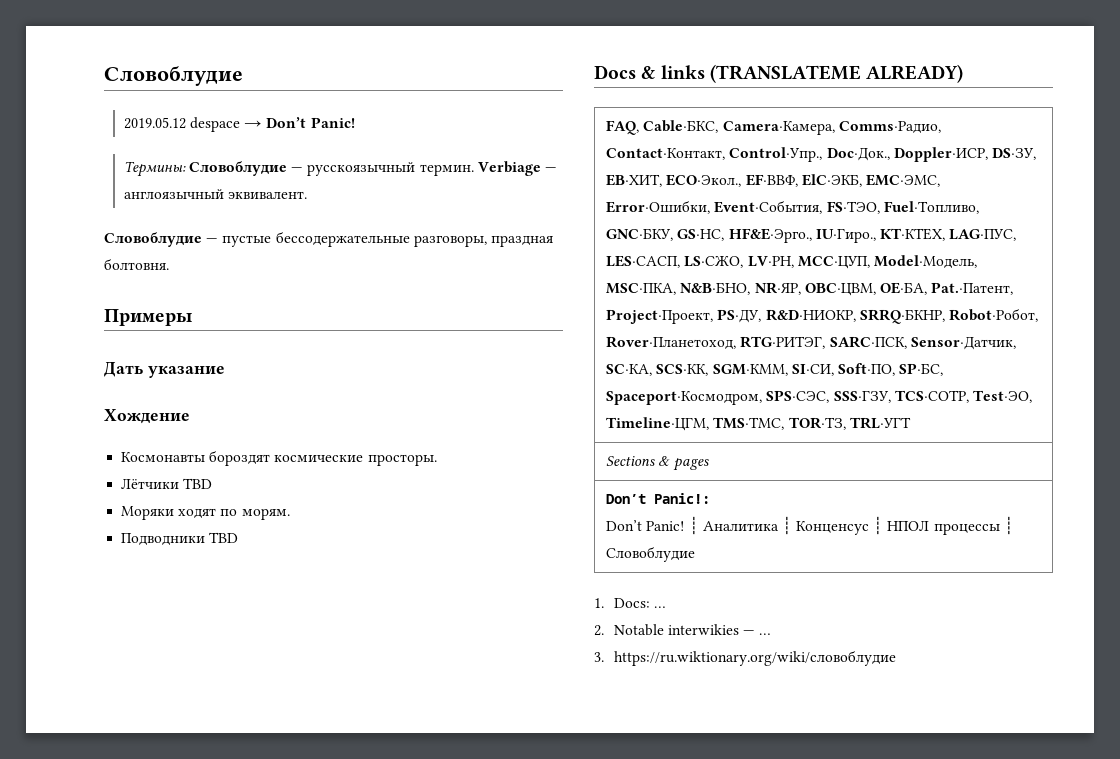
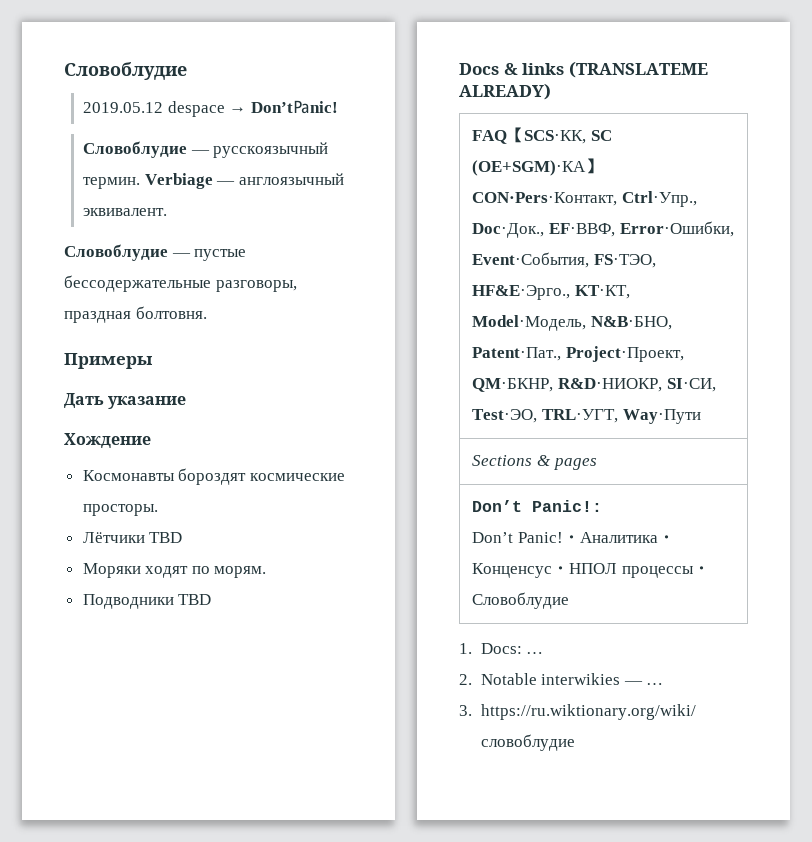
[310,117,355,128] [123,161,186,177] Panic! // Термины: -> [292,100,338,114] ㎩nic! //
[606,120,941,135] [606,147,1036,162] [606,174,940,187] [606,200,979,214] [606,228,1017,243] [606,255,977,269] [606,282,1014,296] [606,308,1038,324] [606,336,1016,350] [606,363,944,376] [606,390,1032,405] [606,417,911,431] FAQ, Cable·БКС, Camera·Камера, Comms·Радио, Contact·Контакт, Control·Упр., Doc·Док., Doppler·ИСР, DS·ЗУ, EB·ХИТ, ECO·Экол., EF·ВВФ, ElC·ЭКБ, EMC·ЭМС, Error·Ошибки, Event·События, FS·ТЭО, Fuel·Топливо, GNC·БКУ, GS·НС, HF&E·Эрго., IU·Гиро., KT·КТЕХ, LAG·ПУC, LES·САСП, LS·СЖО, LV·РН, MCC·ЦУП, Model·Модель, MSC·ПКА, N&B·БНО, NR·ЯР, OBC·ЦВМ, OE·БА, Pat.·Патент, Project·Проект, PS·ДУ, R&D·НИОКР, SRRQ·БКНР, Robot·Робот, Rover·Планетоход, RTG·РИТЭГ, SARC·ПСК, Sensor·Датчик, SC·КА, SCS·КК, SGM·КММ, SI·СИ, Soft·ПО, SP·БС, Spaceport·Космодром, SPS·СЭС, SSS·ГЗУ, TCS·СОТР, Test·ЭО, Timeline·ЦГМ, TMS·ТМС, TOR·ТЗ, TRL·УГТ -> [472,127,612,144] [472,158,603,176] [472,191,697,207] [472,221,734,238] [472,252,656,268] [472,285,630,300] [472,315,672,331] [472,346,684,362] [472,378,716,392] [472,409,701,424] FAQ【SCS·КК, SC (OE+SGM)·КА】CON·Pers·Контакт, Ctrl·Упр., Doc·Док., EF·ВВФ, Error·Ошибки, Event·События, FS·ТЭО, HF&E·Эрго., KT·КТ, Model·Модель, N&B·БНО, Patent·Пат., Project·Проект, QM·БКНР, R&D·НИОКР, SI·СИ, Test·ЭО, TRL·УГТ, Way·Пути
[688,516,884,535] ┊ Аналитика ┊ Конценсус ┊ -> [562,532,675,543] [472,563,570,578] ・Аналитика・Конценсус・
[1003,516,1014,535] ┊ -> [692,566,710,574] ・

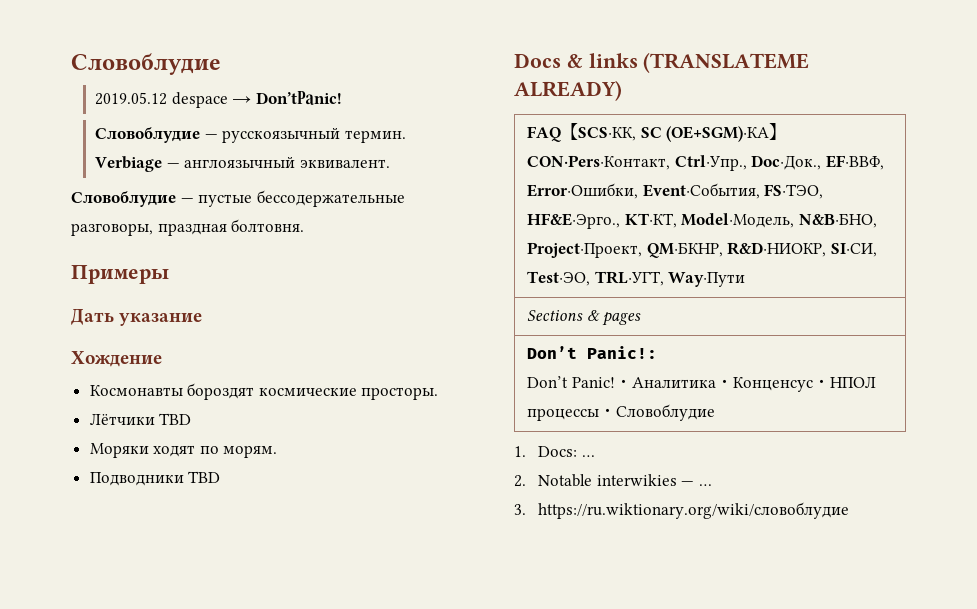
[472,347,562,361] Patent·Пат., -> (877, 220) none

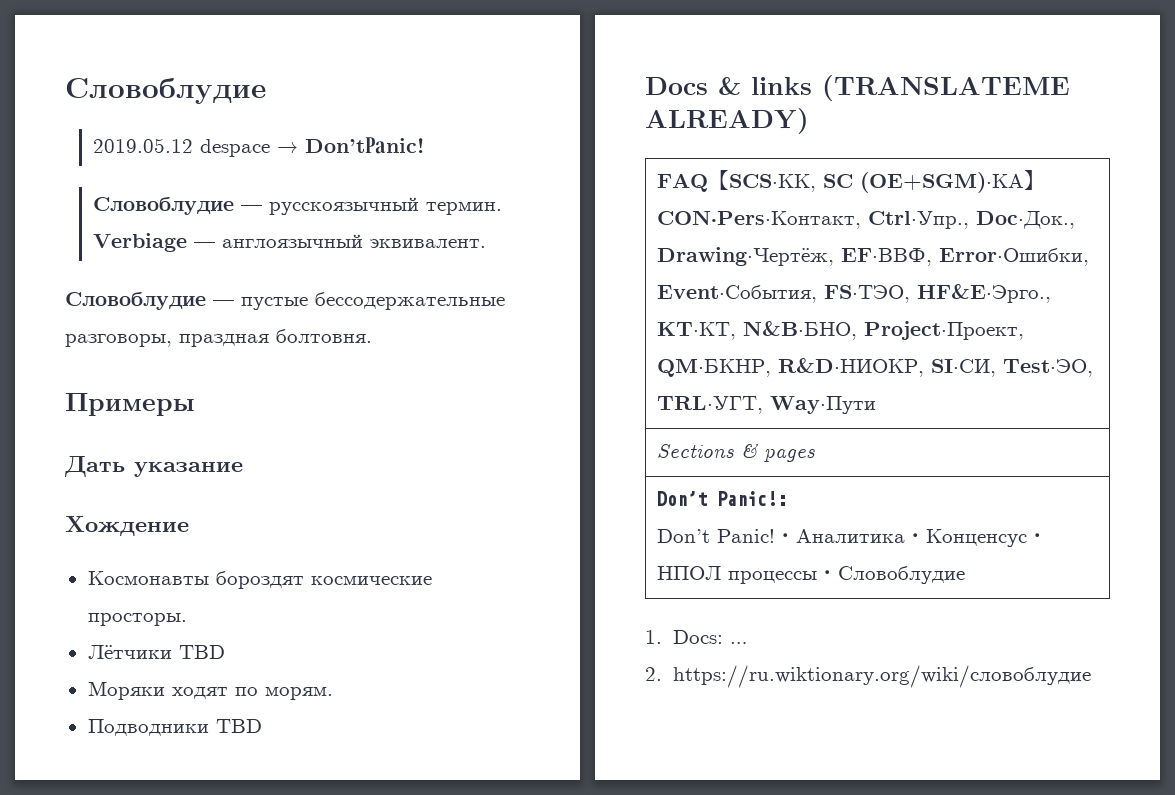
(822, 162) none -> [657,247,835,266] Drawing·Чертёж,
[681,213,795,228] Model·Модель, -> (737, 331) none
[538,474,713,487] [514,504,526,515] Notable interwikies — … // 3. -> (662, 674) none

